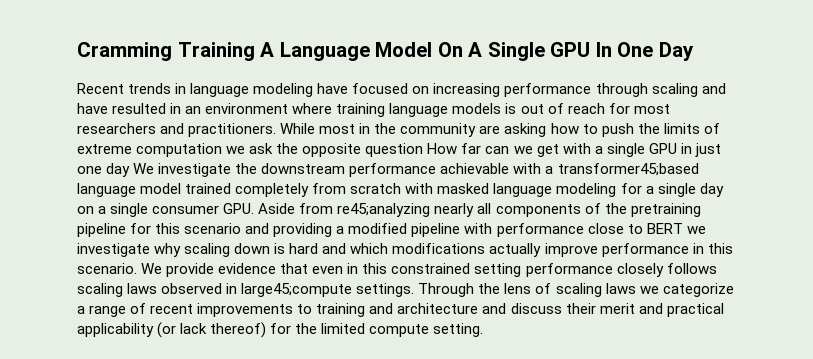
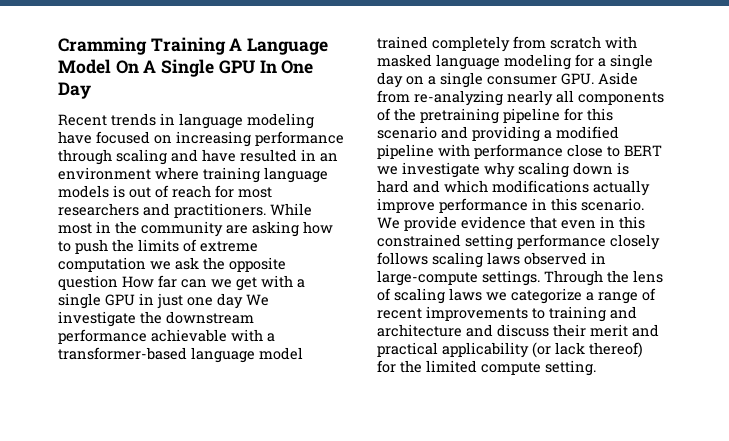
[557,163,699,176] transformer45;based -> [58,347,187,360] transformer-based
[337,203,431,217] re45;analyzing -> [414,90,503,106] re-analyzing
[241,283,353,297] large45;compute -> [377,270,478,286] large-compute

